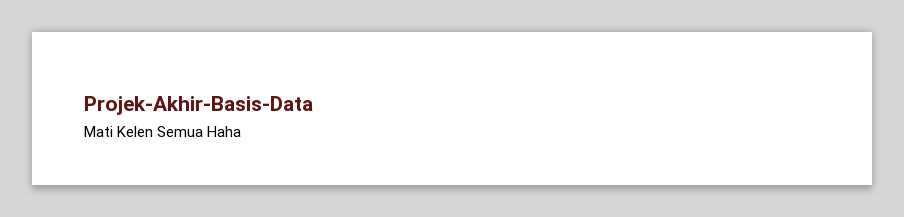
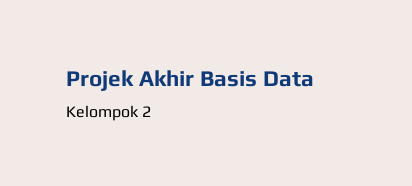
[84,96,313,115] [84,126,242,137] Projek-Akhir-Basis-Data // Mati Kelen Semua Haha -> [66,70,315,91] [66,105,152,121] Projek Akhir Basis Data // Kelompok 2

